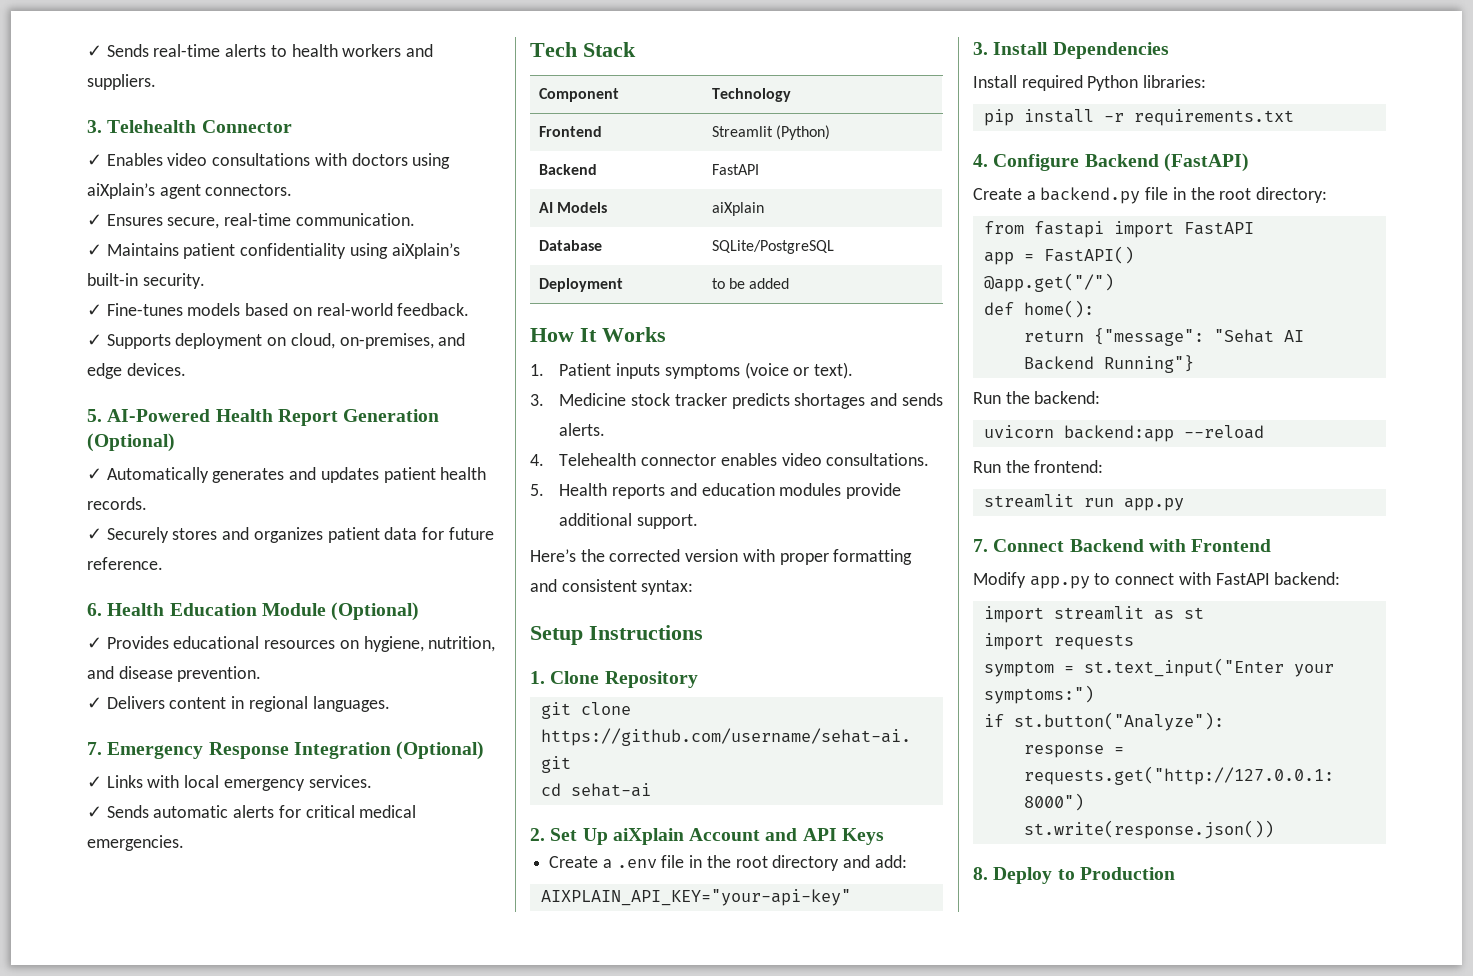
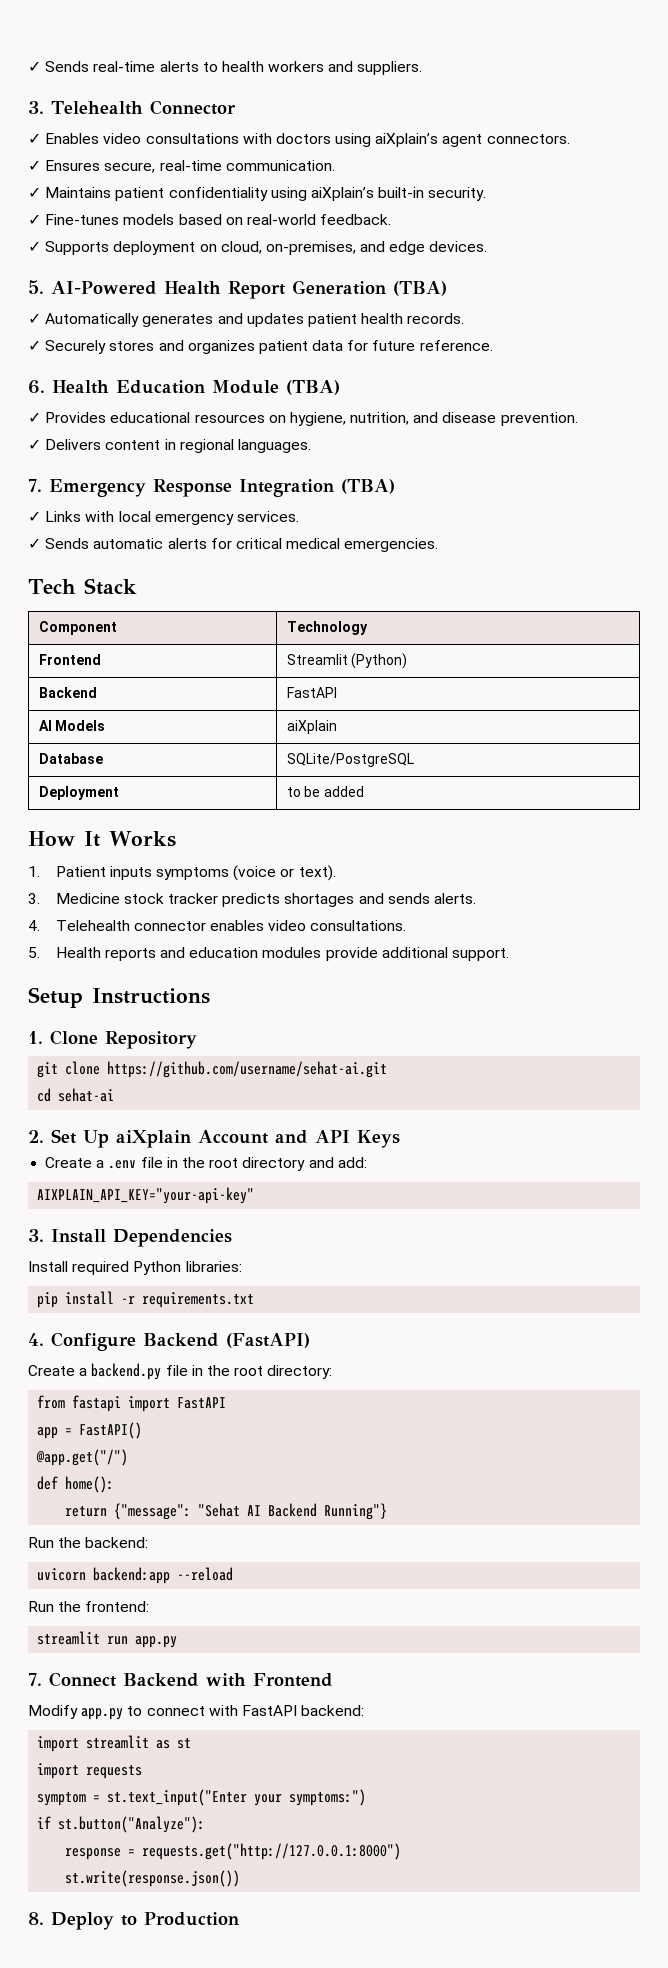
[87,433,175,452] (Optional) -> [393,281,447,296] (TBA)
[331,602,420,621] (Optional) -> [286,380,340,395] (TBA)
[396,741,485,760] (Optional) -> [341,479,395,494] (TBA)
[530,549,913,565] [530,579,694,595] // Here’s the corrected version with proper formatting and consistent syntax: -> (510, 954) none

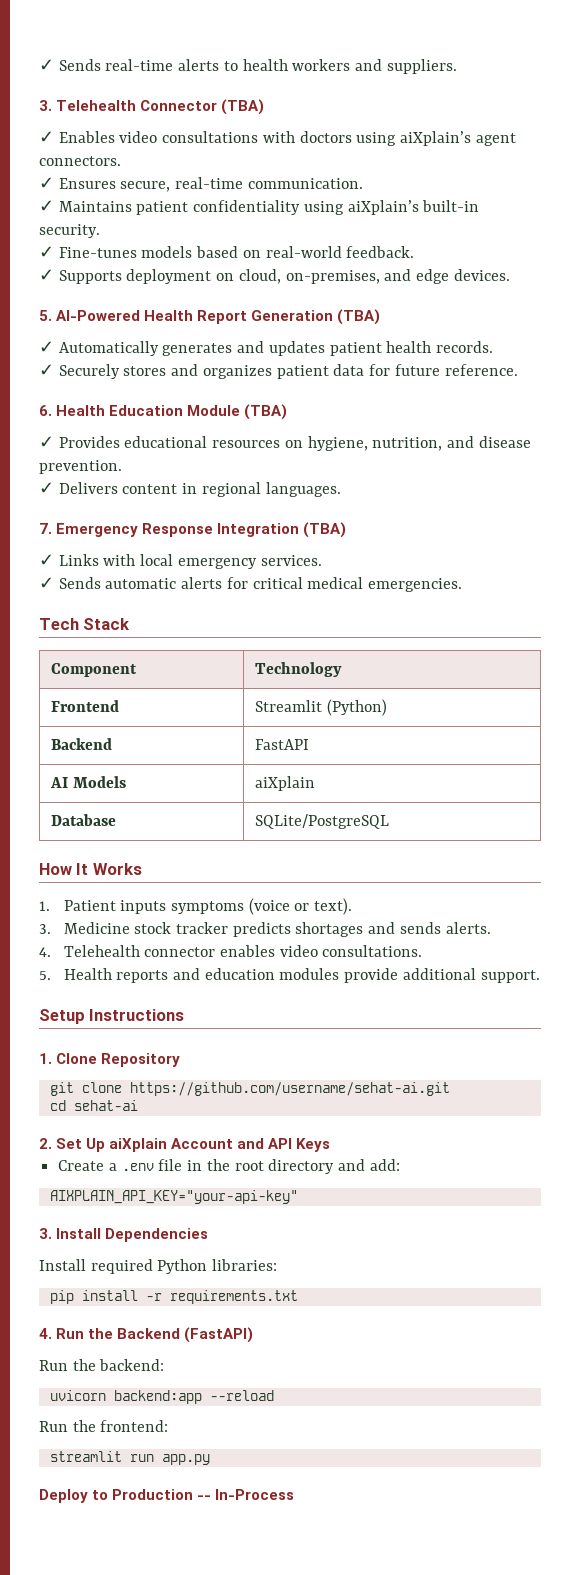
(236, 107) none -> [221,99,265,115] (TBA)
[38,786,119,800] [286,786,365,797] // Deployment | to be added -> (389, 821) none
[51,1332,136,1351] Configure -> [56,1328,114,1339] Run the
[28,1363,333,1380] [37,1395,227,1412] [37,1422,143,1439] [36,1449,129,1466] [37,1476,115,1493] [65,1503,388,1520] // Create a backend.py file in the root directory: // from fastapi import FastAPI // app = FastAPI() // @app.get("/") // def home(): // return {"message": "Sehat AI Backend Running"} -> (254, 1335) none
[28,1672,333,1687] [28,1705,365,1720] [37,1735,192,1752] [37,1763,143,1779] [37,1789,367,1806] [37,1816,206,1833] [65,1843,402,1860] [65,1870,241,1887] [28,1912,44,1925] 7. Connect Backend with Frontend // Modify app.py to connect with FastAPI backend: // import streamlit as st // import requests // symptom = st.text_input("Enter your symptoms:") // if st.button("Analyze"): // response = requests.get("http://127.0.0.1:8000") // st.write(response.json()) // 8. -> (210, 1459) none
(239, 1919) none -> [197,1489,295,1500] -- In-Process

